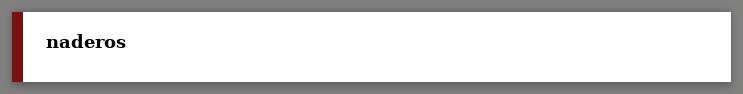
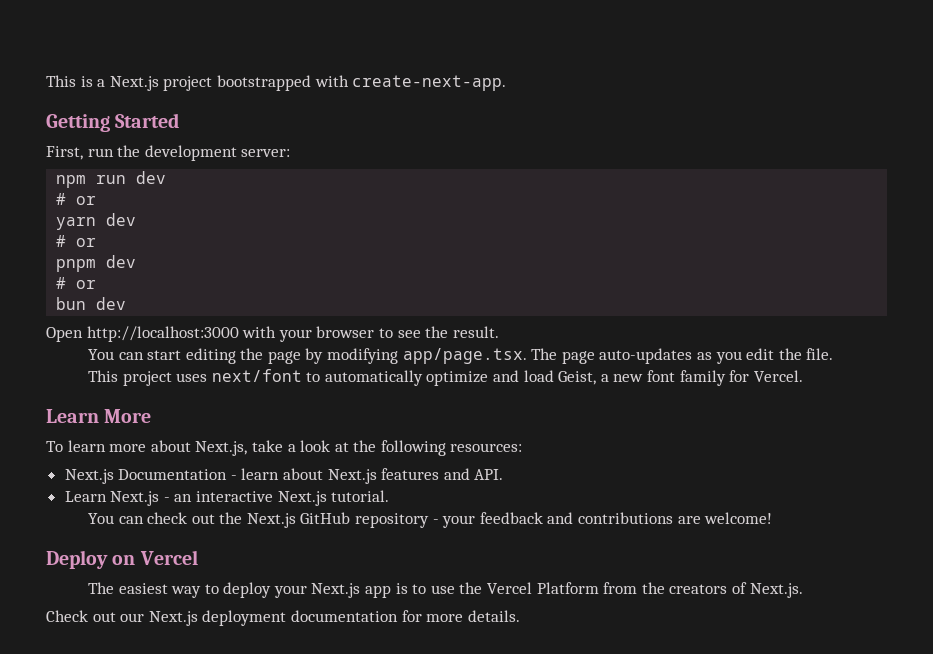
[46,34,126,48] naderos -> [46,75,507,91] [46,113,180,132] [46,145,291,161] [56,171,167,188] [56,193,97,205] [56,213,137,230] [56,235,97,247] [56,255,137,272] [56,277,97,289] [56,297,127,310] [46,326,499,342] [87,348,834,364] [87,369,803,386] [46,409,152,423] [46,440,523,456] [64,468,504,484] [64,490,390,506] [87,512,773,528] [46,550,198,569] [87,582,803,598] [46,610,520,626] This is a Next.js project bootstrapped with create-next-app. // Getting Started // First, run the development server: // npm run dev // # or // yarn dev // # or // pnpm dev // # or // bun dev // Open http://localhost:3000 with your browser to see the result. // You can start editing the page by modifying app/page.tsx. The page auto-updates as you edit the file. // This project uses next/font to automatically optimize and load Geist, a new font family for Vercel. // Learn More // To learn more about Next.js, take a look at the following resources: // Next.js Documentation - learn about Next.js features and API. // Learn Next.js - an interactive Next.js tutorial. // You can check out the Next.js GitHub repository - your feedback and contributions are welcome! // Deploy on Vercel // The easiest way to deploy your Next.js app is to use the Vercel Platform from the creators of Next.js. // Check out our Next.js deployment documentation for more details.

